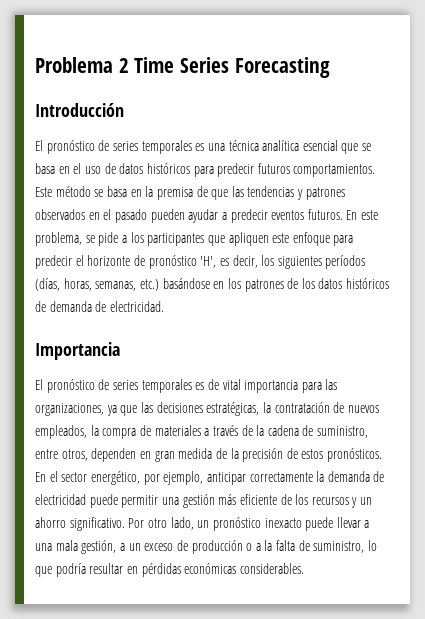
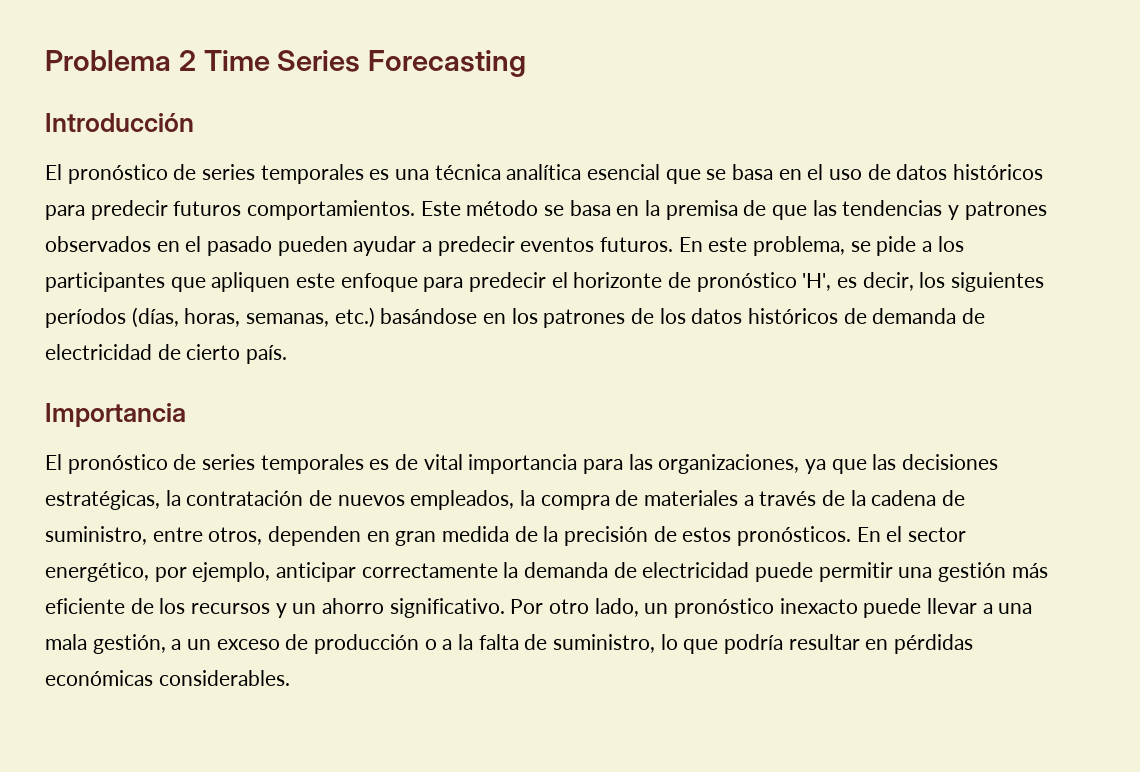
[109,301,164,312] electricidad. -> [45,344,288,364] electricidad de cierto país.

